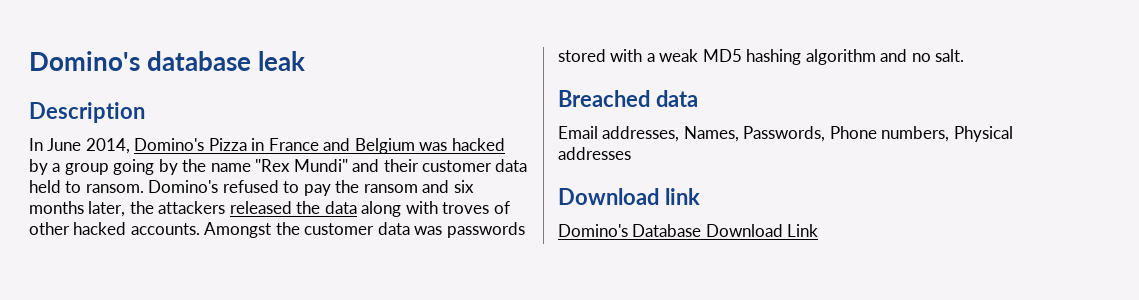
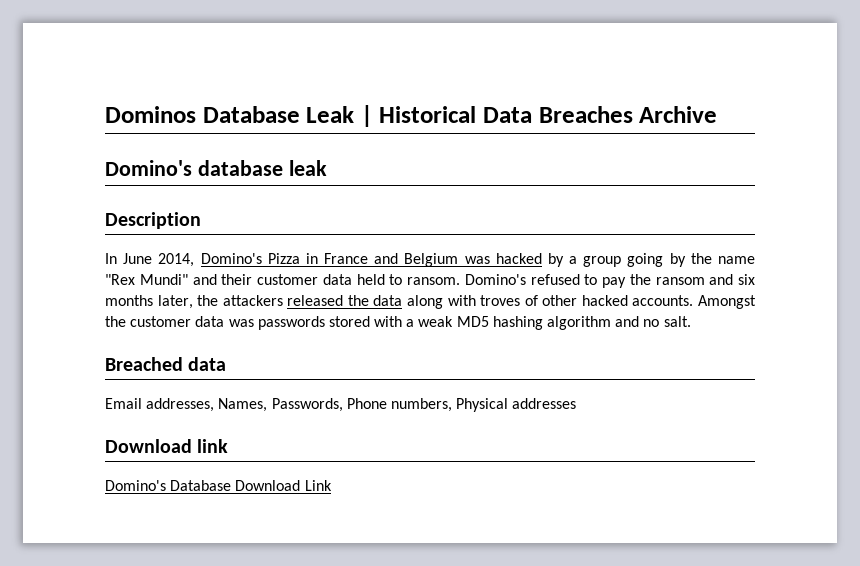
(29, 61) none -> [105,105,718,127] Dominos Database Leak | Historical Data Breaches Archive //

